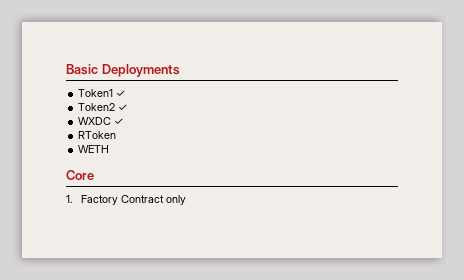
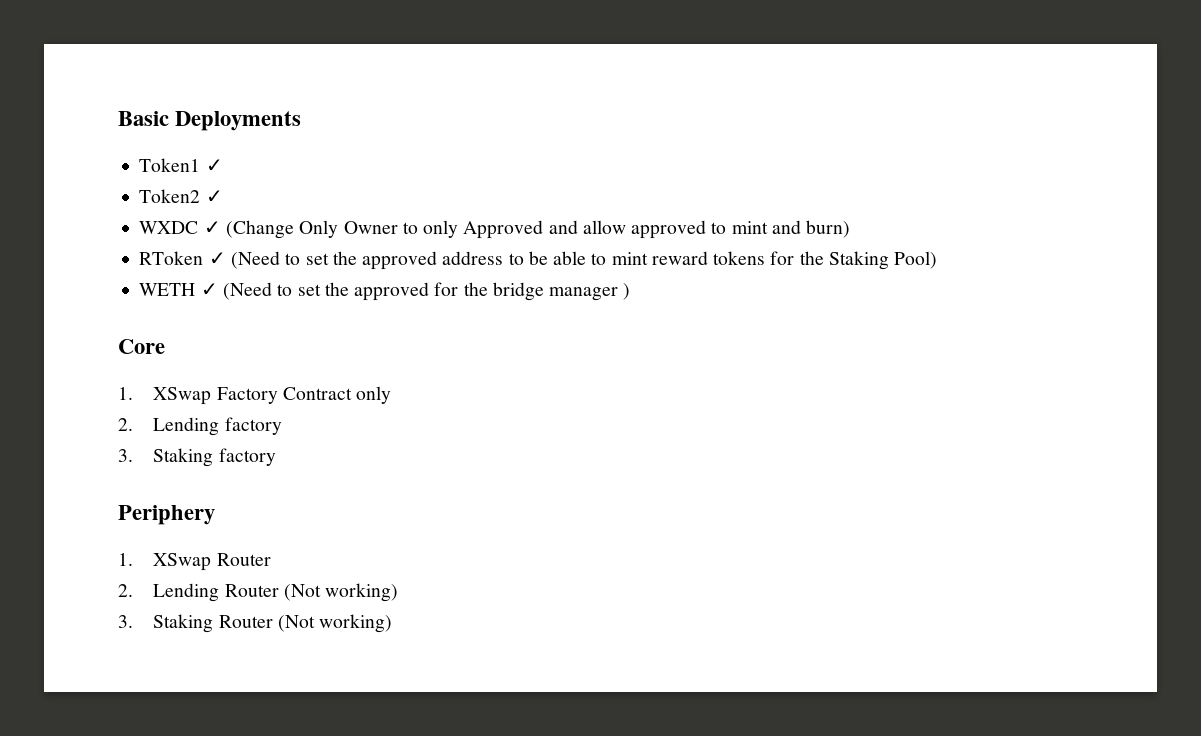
[78,131,117,139] [78,145,110,153] // RToken // WETH -> [225,220,851,239] [139,251,938,270] [139,282,631,301] (Change Only Owner to only Approved and allow approved to mint and burn) // RToken ✓ (Need to set the approved address to be able to mint reward tokens for the Staking Pool) // WETH ✓ (Need to set the approved for the bridge manager )
(72, 199) none -> [153,387,212,405] XSwap
(187, 200) none -> [118,417,282,436] [118,448,276,467] [118,505,215,525] [118,553,271,571] [118,583,399,602] [118,614,393,633] // 2. Lending factory // 3. Staking factory // Periphery // 1. XSwap Router // 2. Lending Router (Not working) // 3. Staking Router (Not working)

